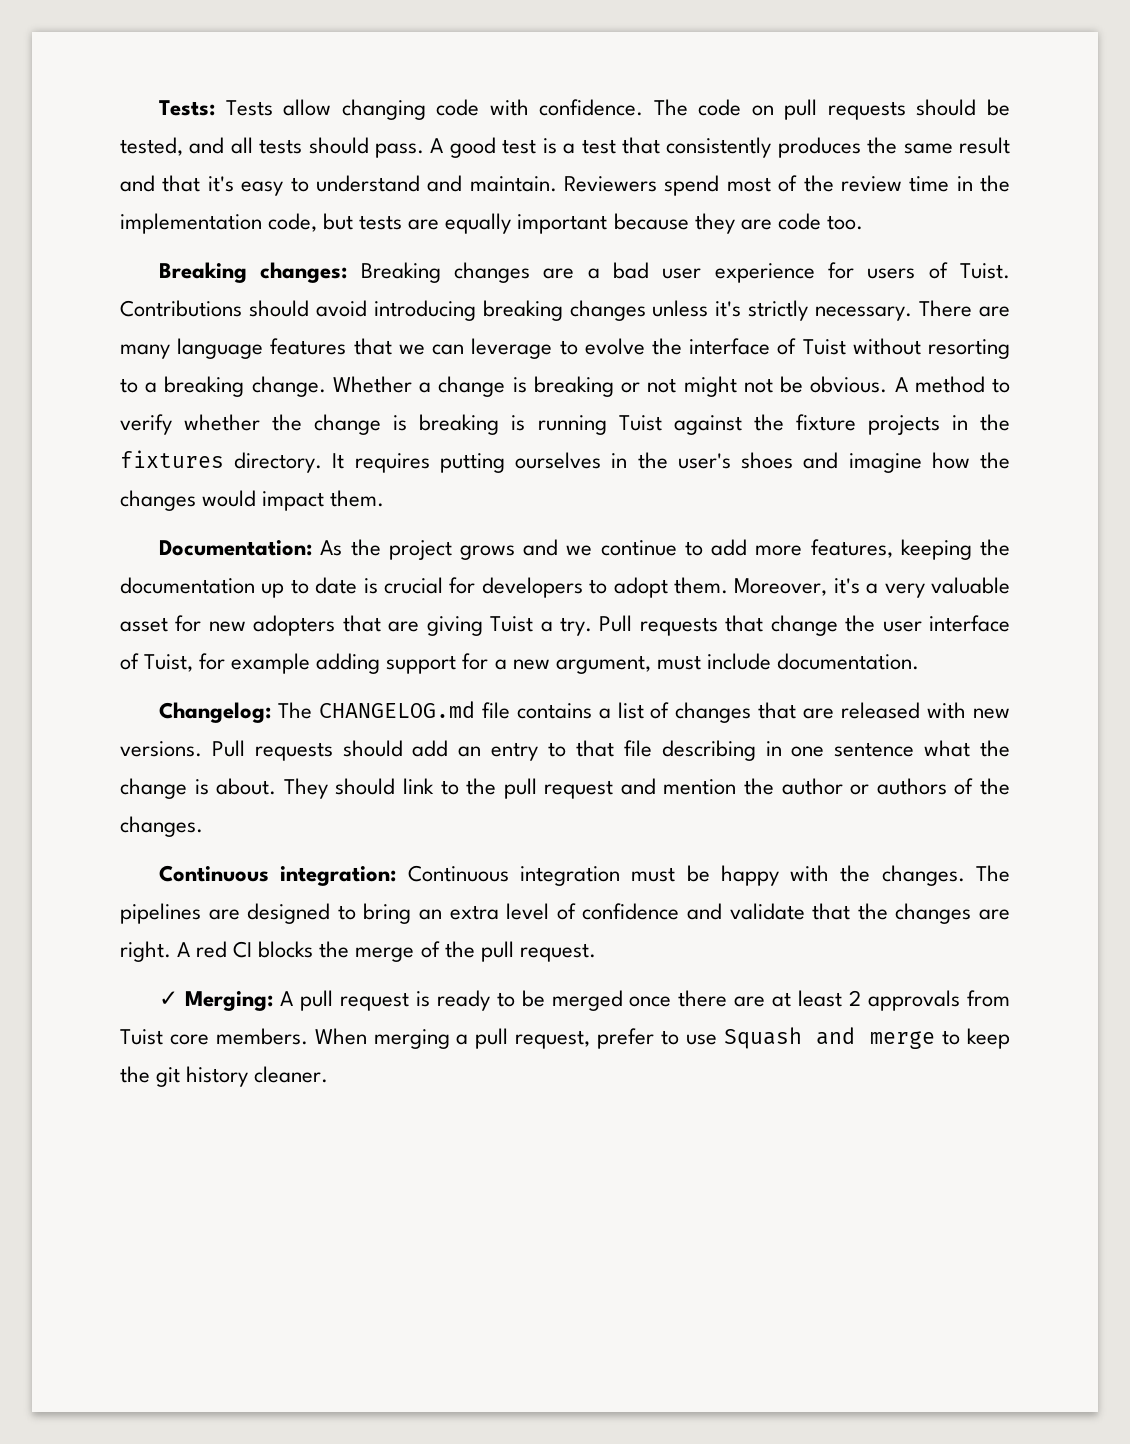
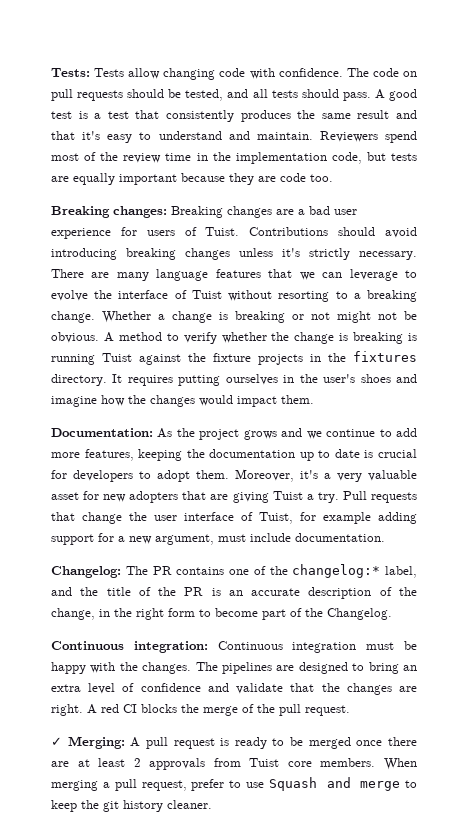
[318,701,1010,723] [120,740,1011,761] [120,778,1011,799] [120,816,203,837] CHANGELOG.md file contains a list of changes that are released with new versions. Pull requests should add an entry to that file describing in one sentence what the change is about. They should link to the pull request and mention the author or authors of the changes. -> [152,564,417,578] [51,587,417,599] [51,608,392,620] PR contains one of the changelog:* label, and the title of the PR is an accurate description of the change, in the right form to become part of the Changelog.

